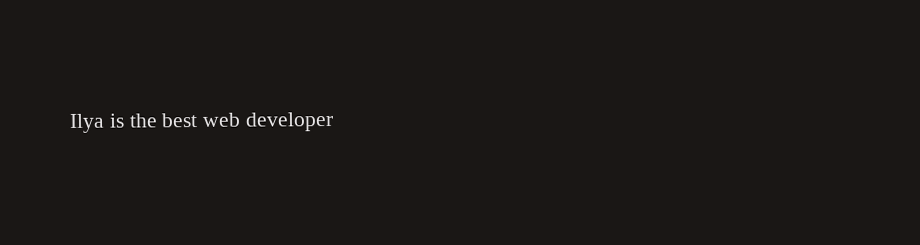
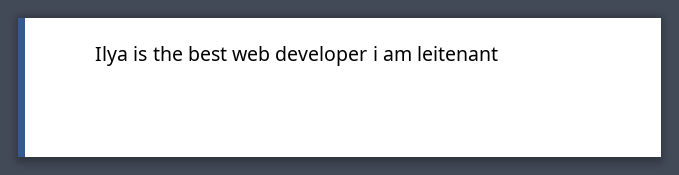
(335, 121) none -> [372,46,499,61] i am leitenant

